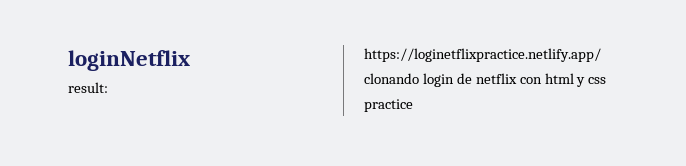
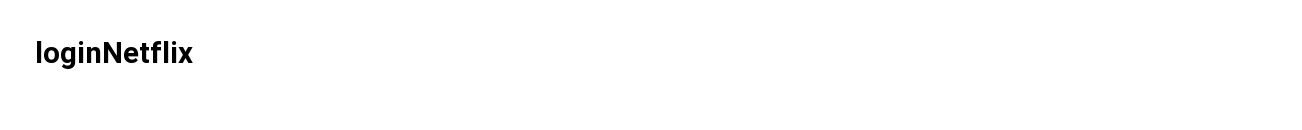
[68,82,108,93] [364,48,601,62] [364,73,607,87] [364,99,413,112] // result: https://loginetflixpractice.netlify.app/ // clonando login de netflix con html y css // practice -> (193, 55) none

